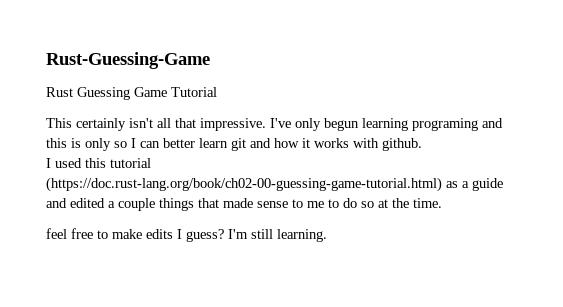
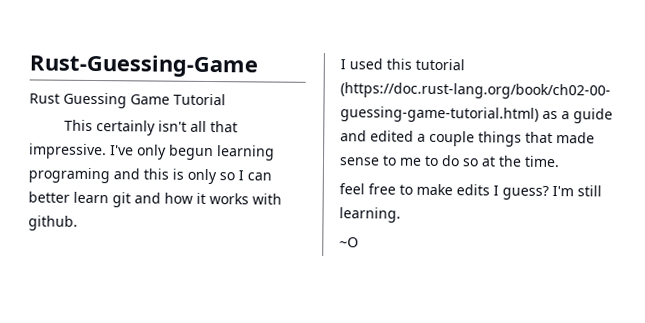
(327, 235) none -> [339,237,359,248] // ~O

